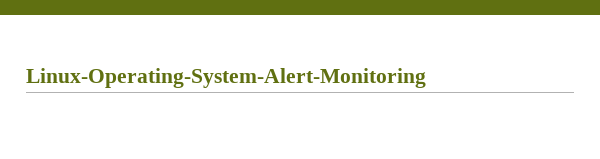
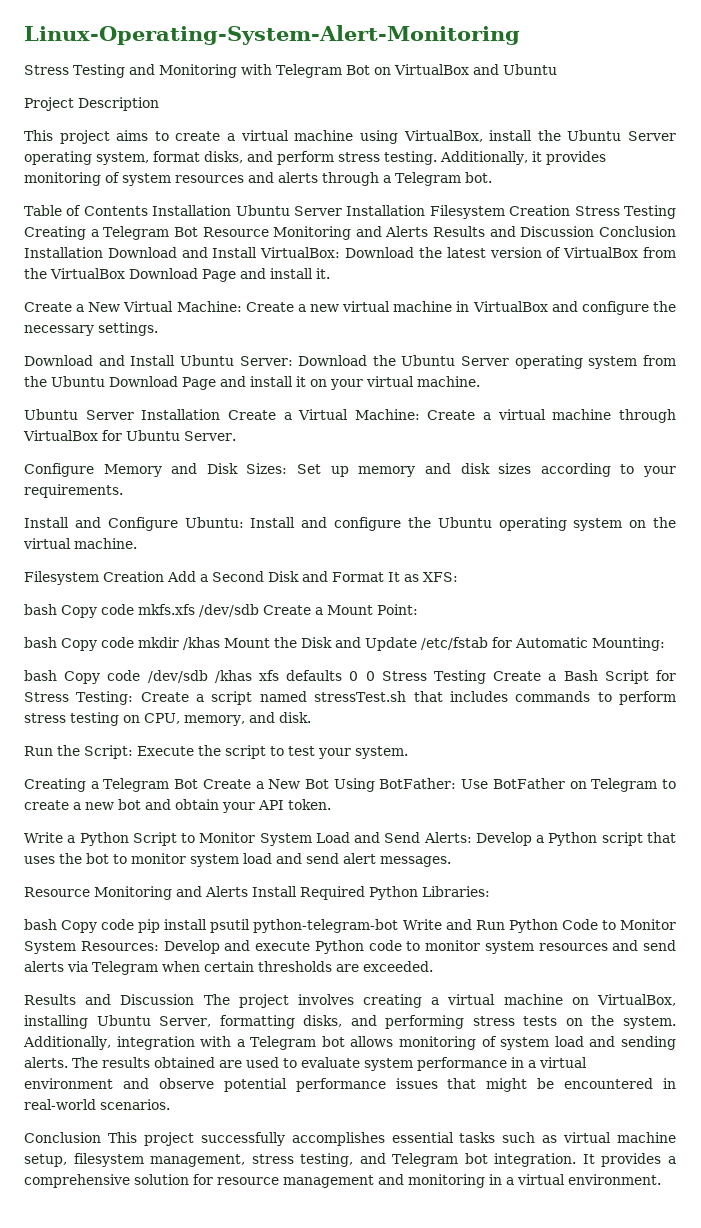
(426, 78) none -> [24,64,557,78] [24,97,159,111] [24,130,677,144] [24,151,606,165] [24,172,492,186] [24,205,677,219] [24,226,676,240] [24,247,677,258] [24,268,330,282] [24,301,676,315] [24,322,158,336] [24,355,676,369] [24,376,480,390] [24,409,676,423] [23,430,236,441] [24,463,677,477] [24,484,123,498] [24,517,677,531] [23,538,137,549] [24,571,458,585] [24,604,418,618] [24,637,665,651] [24,670,676,684] [24,691,676,705] [24,712,311,726] [24,745,408,759] [24,778,676,792] [24,799,331,813] [24,832,676,846] [24,853,451,867] [24,886,490,900] [24,919,677,933] [24,940,676,954] [24,961,433,975] [24,994,676,1008] [24,1015,676,1029] [23,1036,676,1050] [24,1057,587,1071] [24,1078,676,1092] [24,1099,170,1110] [24,1132,676,1146] [24,1153,676,1167] [24,1174,661,1188] // Stress Testing and Monitoring with Telegram Bot on VirtualBox and Ubuntu // Project Description // This project aims to create a virtual machine using VirtualBox, install the Ubuntu Server operating system, format disks, and perform stress testing. Additionally, it provides monitoring of system resources and alerts through a Telegram bot. // Table of Contents Installation Ubuntu Server Installation Filesystem Creation Stress Testing Creating a Telegram Bot Resource Monitoring and Alerts Results and Discussion Conclusion Installation Download and Install VirtualBox: Download the latest version of VirtualBox from the VirtualBox Download Page and install it. // Create a New Virtual Machine: Create a new virtual machine in VirtualBox and configure the necessary settings. // Download and Install Ubuntu Server: Download the Ubuntu Server operating system from the Ubuntu Download Page and install it on your virtual machine. // Ubuntu Server Installation Create a Virtual Machine: Create a virtual machine through VirtualBox for Ubuntu Server. // Configure Memory and Disk Sizes: Set up memory and disk sizes according to your requirements. // Install and Configure Ubuntu: Install and configure the Ubuntu operating system on the virtual machine. // Filesystem Creation Add a Second Disk and Format It as XFS: // bash Copy code mkfs.xfs /dev/sdb Create a Mount Point: // bash Copy code mkdir /khas Mount the Disk and Update /etc/fstab for Automatic Mounting: // bash Copy code /dev/sdb /khas xfs defaults 0 0 Stress Testing Create a Bash Script for Stress Testing: Create a script named stressTest.sh that includes commands to perform stress testing on CPU, memory, and disk. // Run the Script: Execute the script to test your system. // Creating a Telegram Bot Create a New Bot Using BotFather: Use BotFather on Telegram to create a new bot and obtain your API token. // Write a Python Script to Monitor System Load and Send Alerts: Develop a Python script that uses the bot to monitor system load and send alert messages. // Resource Monitoring and Alerts Install Required Python Libraries: // bash Copy code pip install psutil python-telegram-bot Write and Run Python Code to Monitor System Resources: Develop and execute Python code to monitor system resources and send alerts via Telegram when certain thresholds are exceeded. // Results and Discussion The project involves creating a virtual machine on VirtualBox, installing Ubuntu Server, formatting disks, and performing stress tests on the system. Additionally, integration with a Telegram bot allows monitoring of system load and sending alerts. The results obtained are used to evaluate system performance in a virtual environment and observe potential performance issues that might be encountered in real-world scenarios. // Conclusion This project successfully accomplishes essential tasks such as virtual machine setup, filesystem management, stress testing, and Telegram bot integration. It provides a comprehensive solution for resource management and monitoring in a virtual environment.

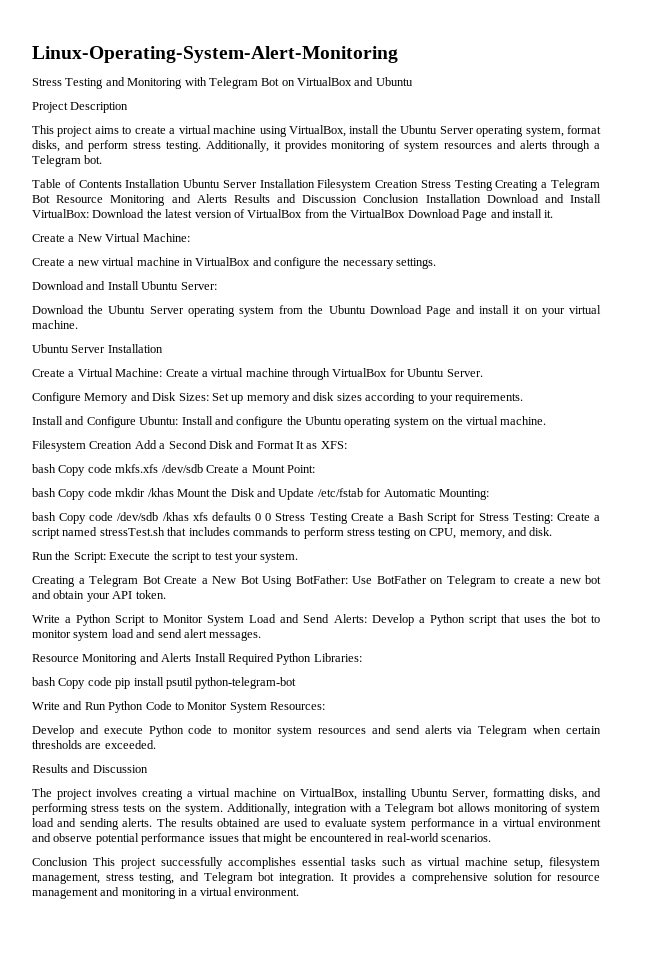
(242, 306) none -> (190, 237) //
(293, 361) none -> (217, 286) //
(221, 414) none -> (163, 348) //
(399, 926) none -> (297, 683) //
(159, 946) none -> (325, 706) //
(195, 999) none -> (148, 769) //

